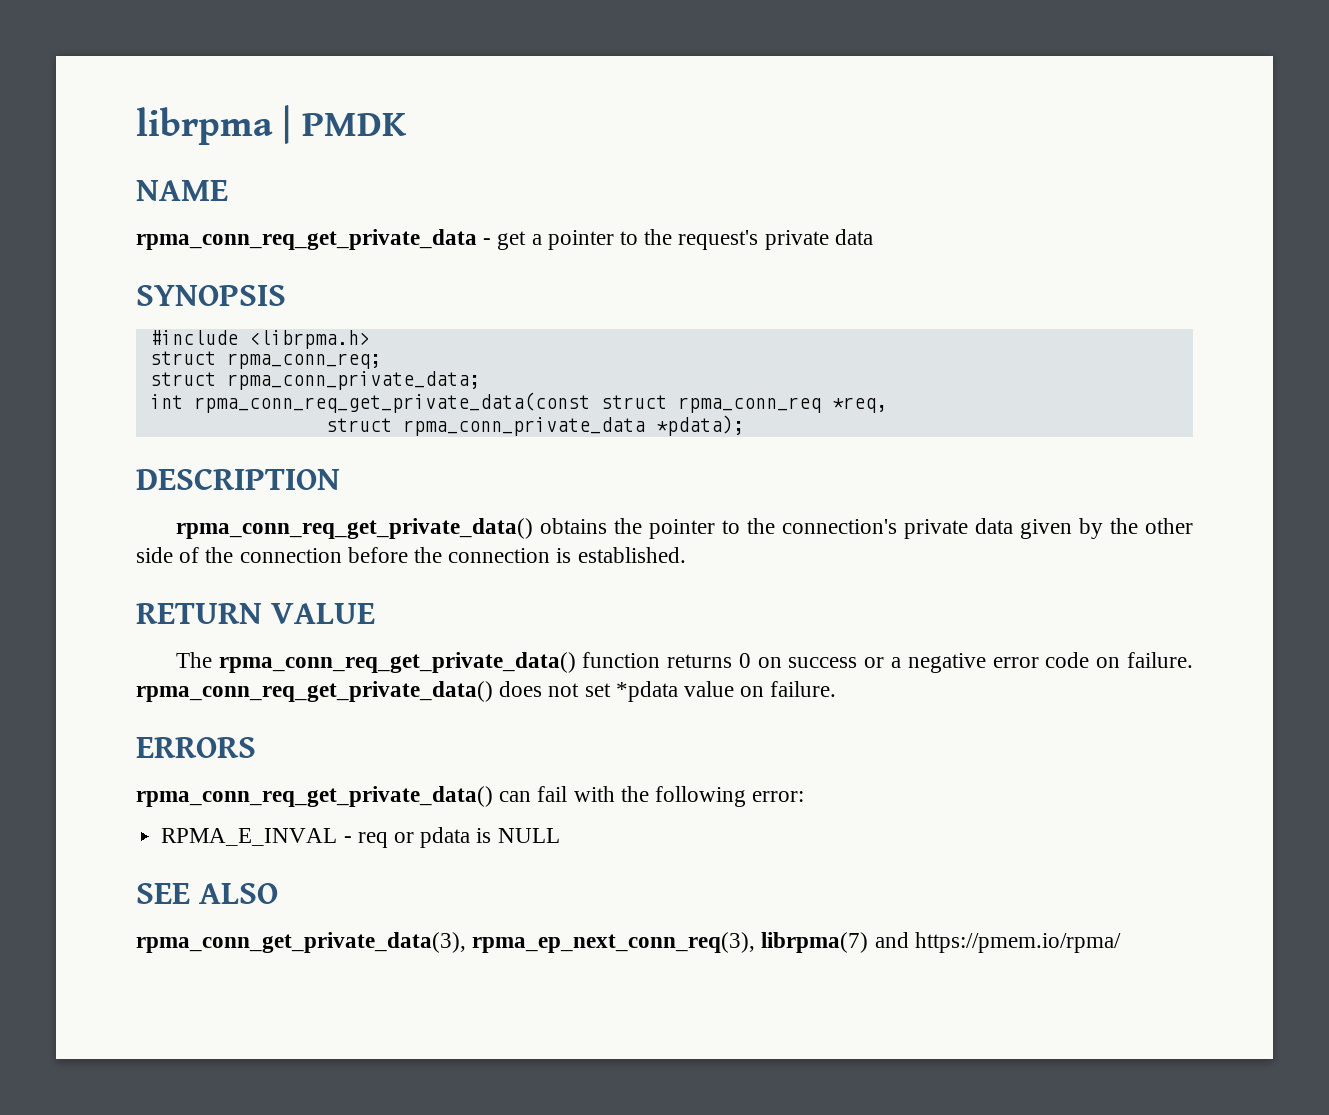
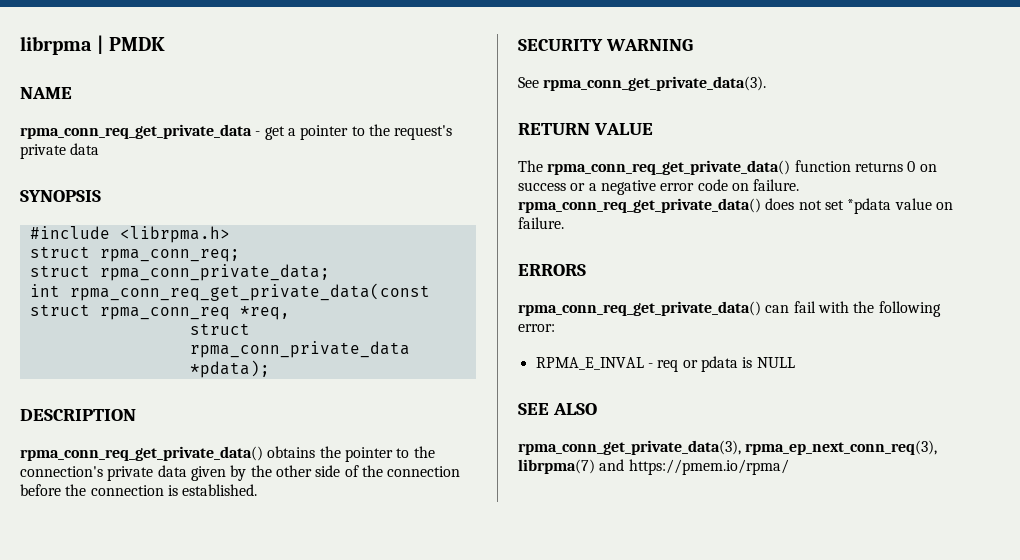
(686, 555) none -> [518,39,693,51] [518,76,767,91] // SECURITY WARNING // See rpma_conn_get_private_data(3).

